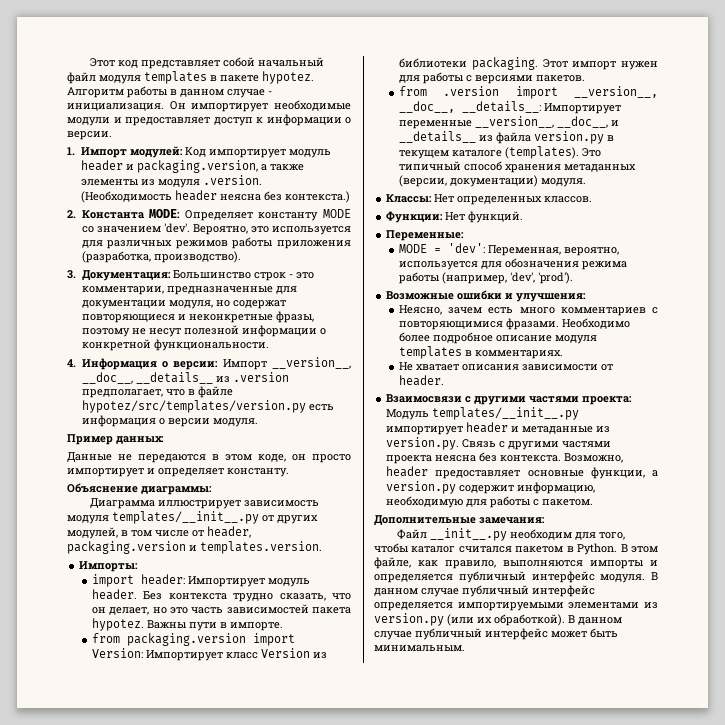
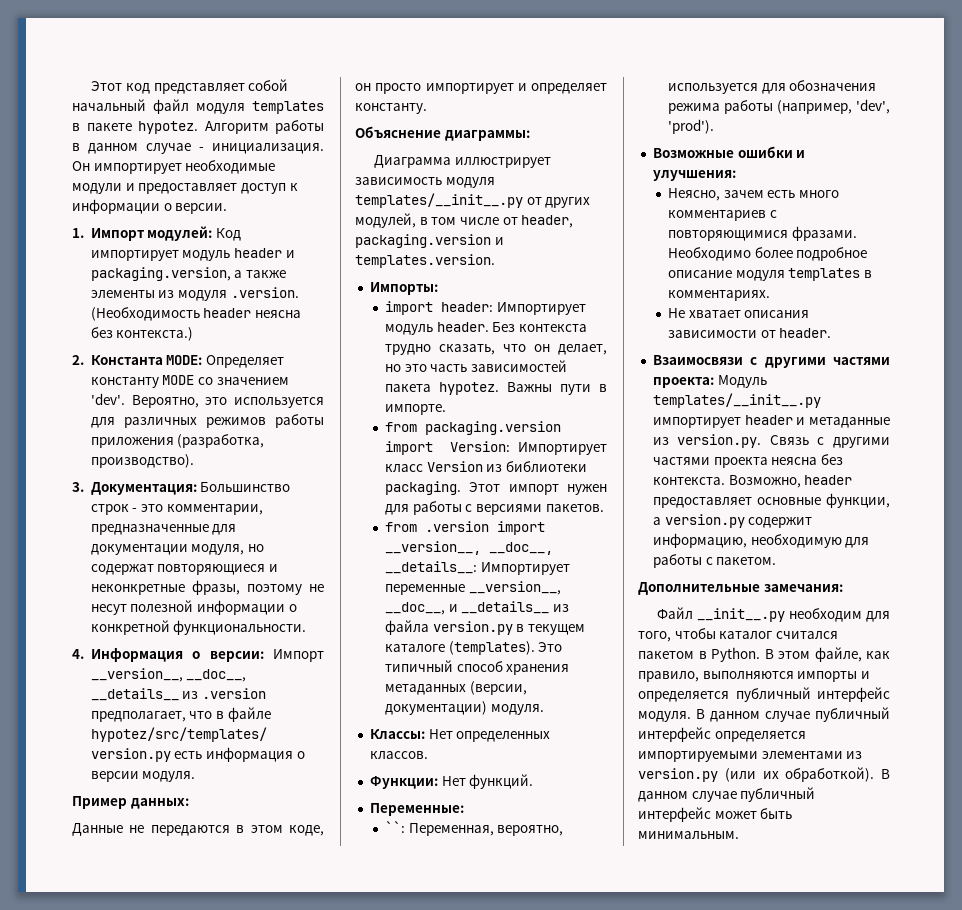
[399,243,486,253] MODE = 'dev': -> [385,821,406,833] ``:

